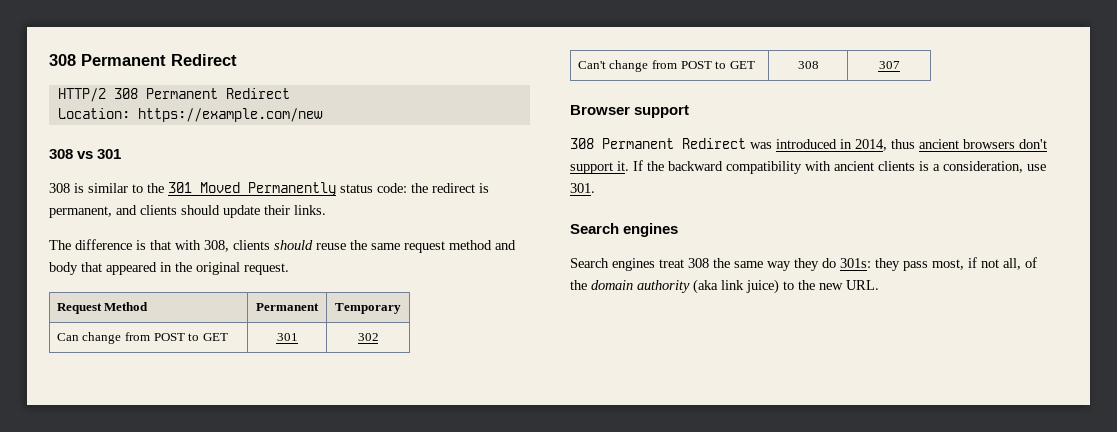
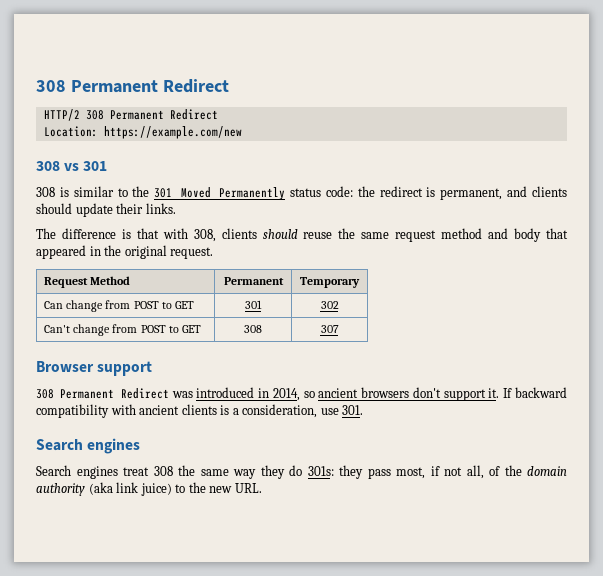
[891,139,915,149] thus -> [303,391,315,398] so
[647,161,664,171] the -> (513, 393) none

